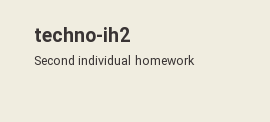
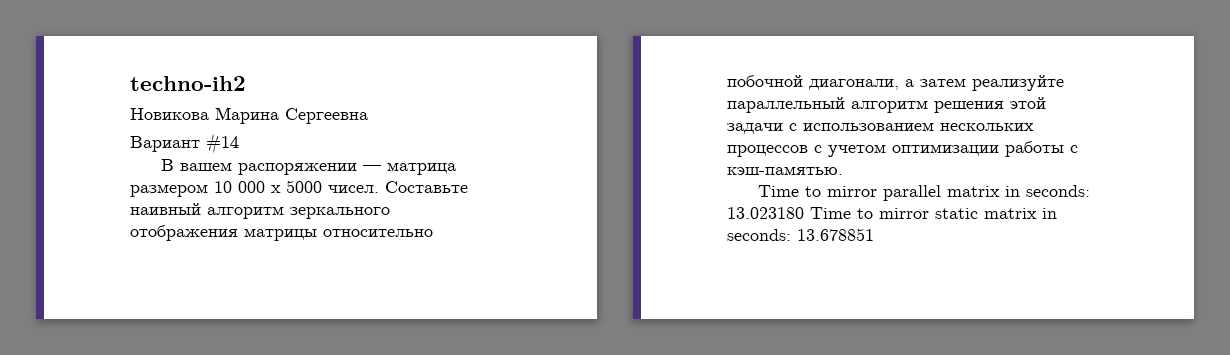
[34,55,195,65] Second individual homework -> [130,107,368,124] [130,133,239,154] [160,159,456,175] [130,180,468,197] [130,203,390,219] [130,225,433,241] [727,75,1064,91] [727,97,1046,113] [727,122,1034,134] [727,141,1078,157] [727,166,843,175] [757,185,1090,201] [727,207,1057,219] [727,228,874,241] Новикова Марина Сергеевна // Вариант #14 // В вашем распоряжении — матрица размером 10 000 x 5000 чисел. Составьте наивный алгоритм зеркального отображения матрицы относительно побочной диагонали, а затем реализуйте параллельный алгоритм решения этой задачи с использованием нескольких процессов с учетом оптимизации работы с кэш-памятью. // Time to mirror parallel matrix in seconds: 13.023180 Time to mirror static matrix in seconds: 13.678851

